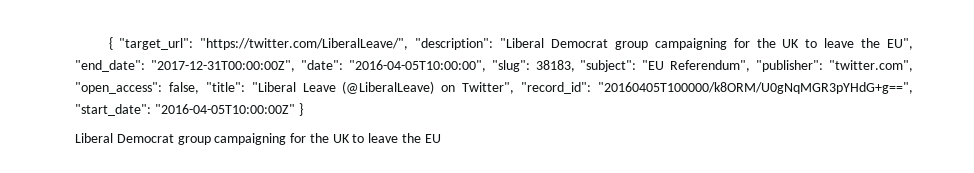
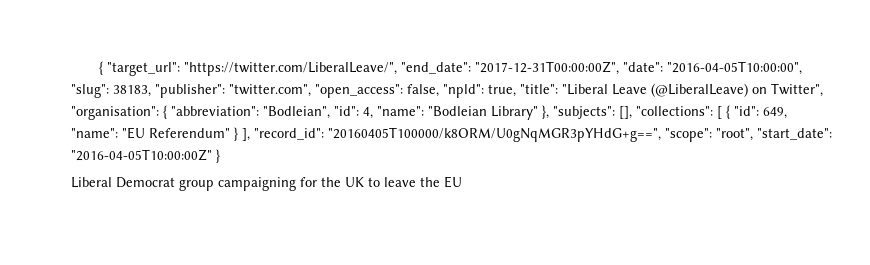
[415,38,913,50] "description": "Liberal Democrat group campaigning for the UK to leave the EU", -> (397, 69) none
[580,60,751,72] "subject": "EU Referendum", -> (151, 91) none
(199, 88) none -> [443,84,516,98] "npld": true,
[521,82,914,94] "record_id": "20160405T100000/k8ORM/U0gNqMGR3pYHdG+g==", -> [71,105,787,120] [71,127,753,142] "organisation": { "abbreviation": "Bodleian", "id": 4, "name": "Bodleian Library" }, "subjects": [], "collections": [ { "id": 649, "name": "EU Referendum" } ], "record_id": "20160405T100000/k8ORM/U0gNqMGR3pYHdG+g==", "scope": "root",

